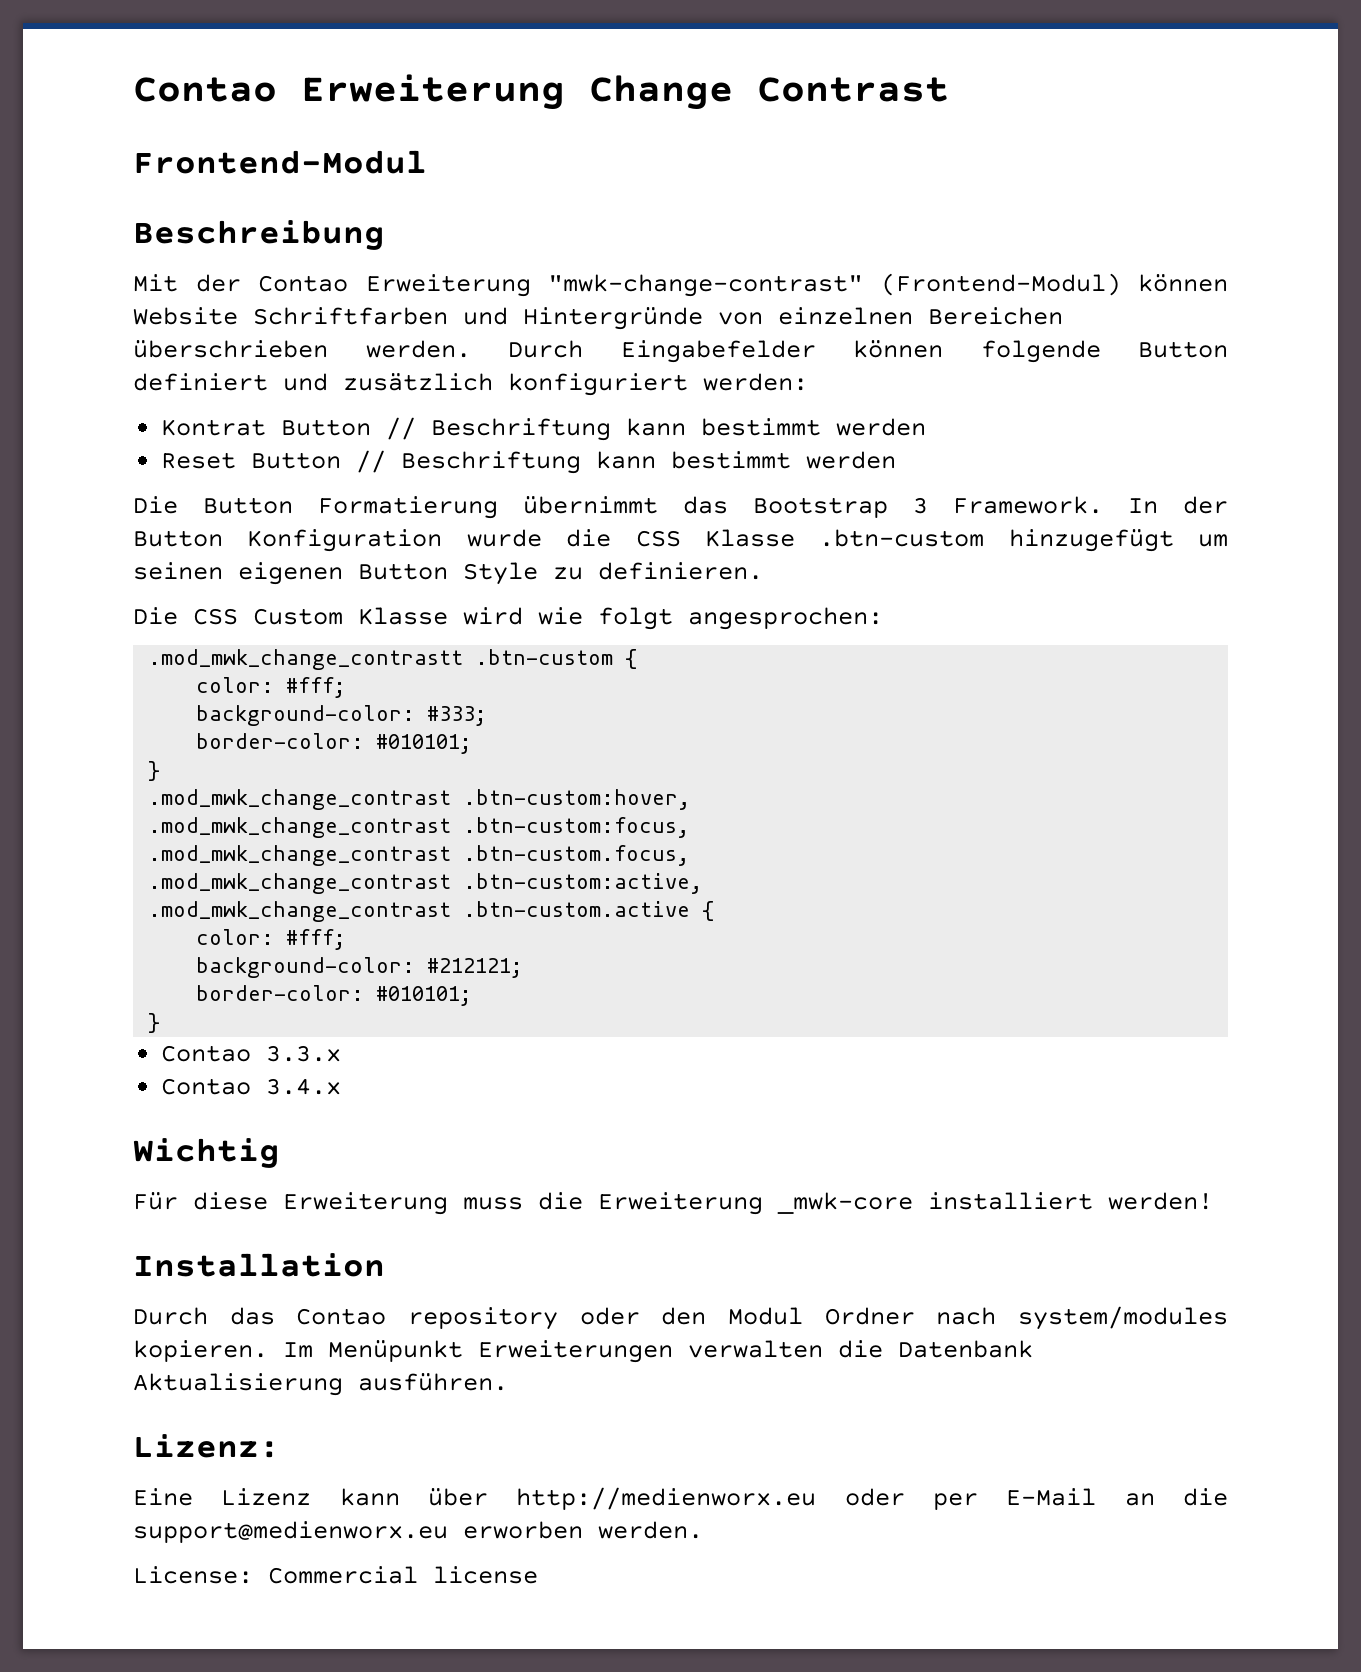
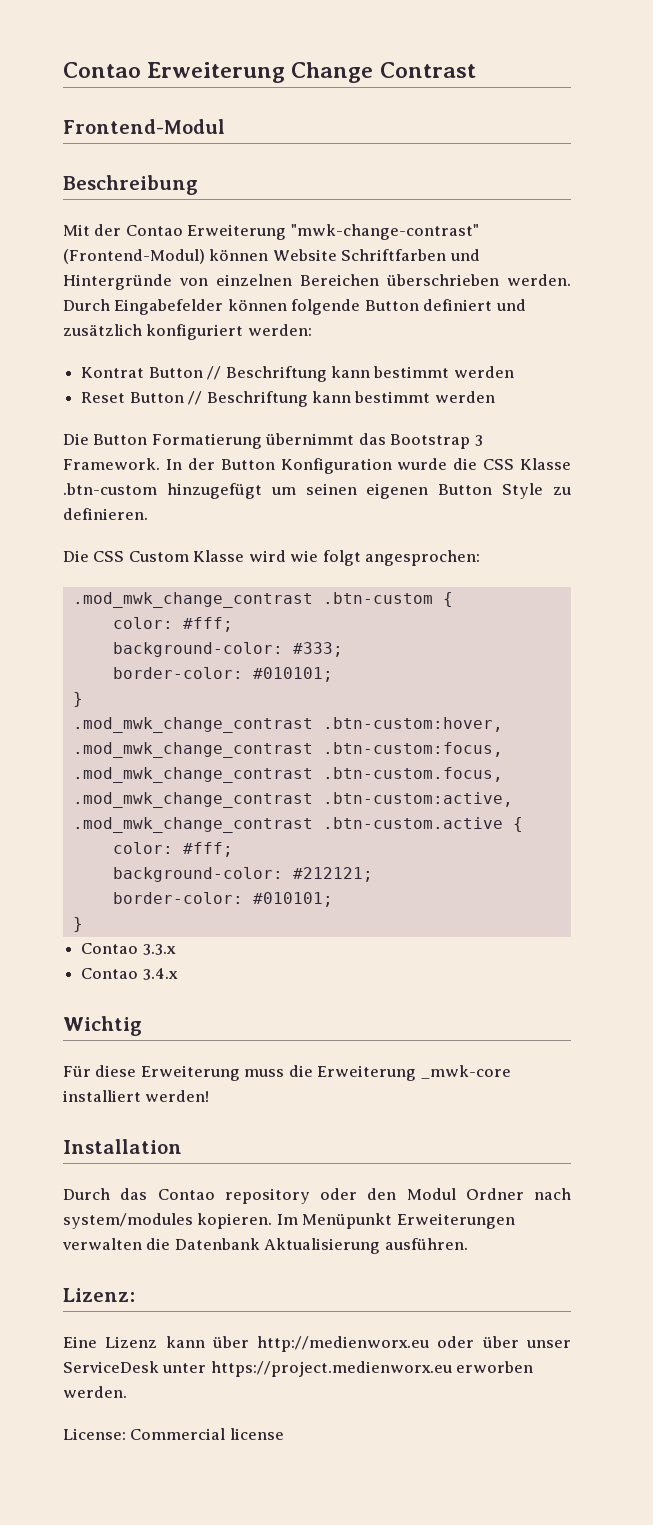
[148,649,464,670] .mod_mwk_change_contrastt -> [72,592,313,608] .mod_mwk_change_contrast
[933,1488,1228,1510] [133,1521,448,1543] per E-Mail an die support@medienworx.eu -> [481,1336,571,1348] [63,1361,452,1377] über unser ServiceDesk unter https://project.medienworx.eu

